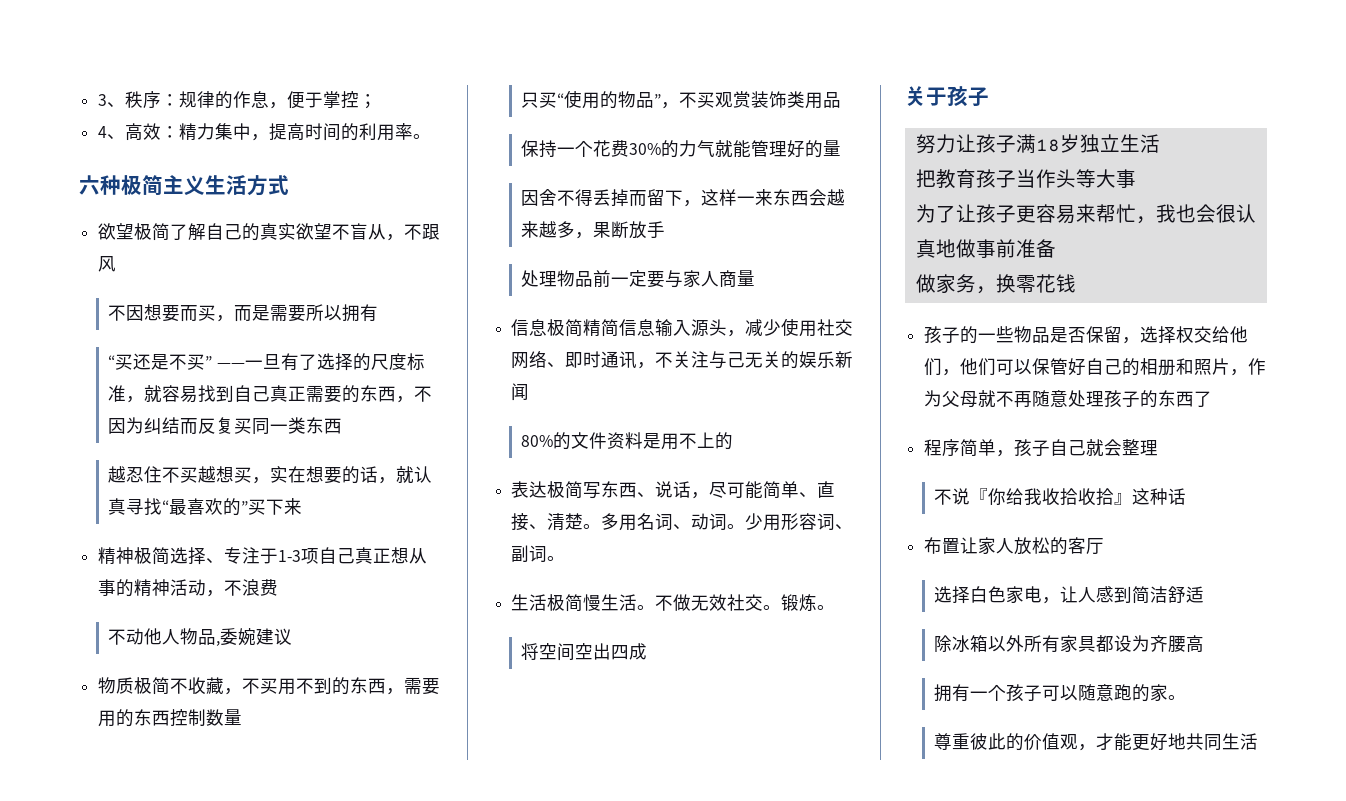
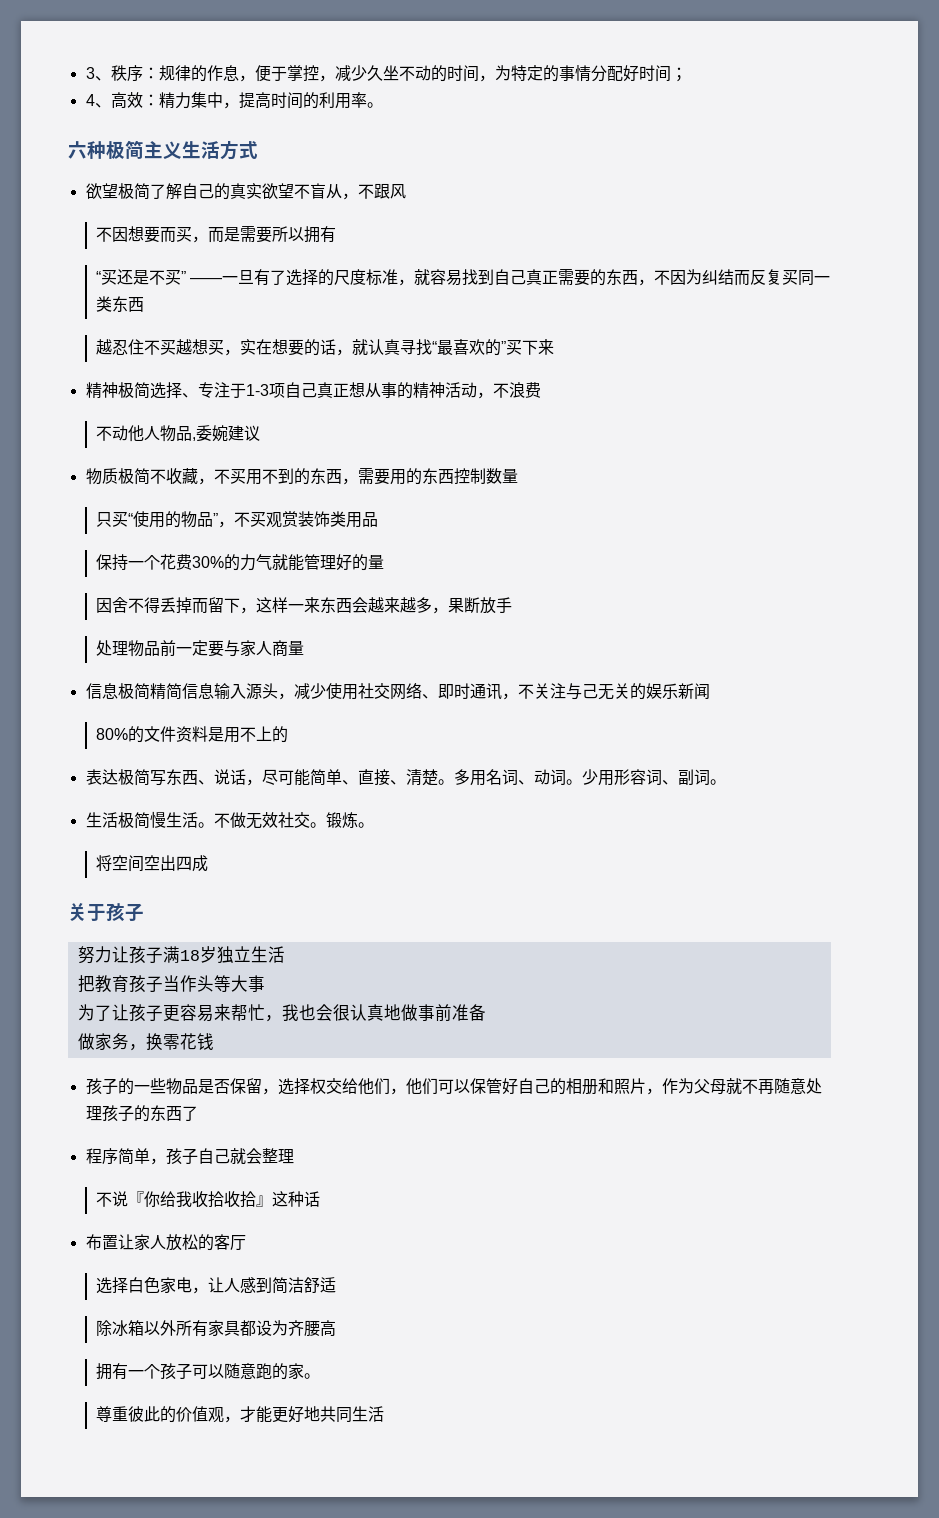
(360, 100) none -> [318,65,671,82] ，减少久坐不动的时间，为特定的事情分配好时间

